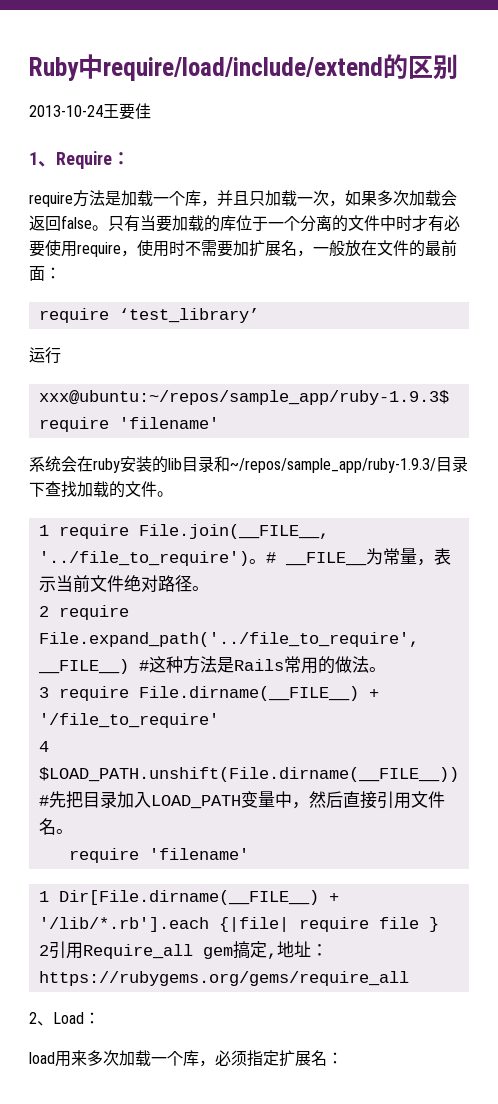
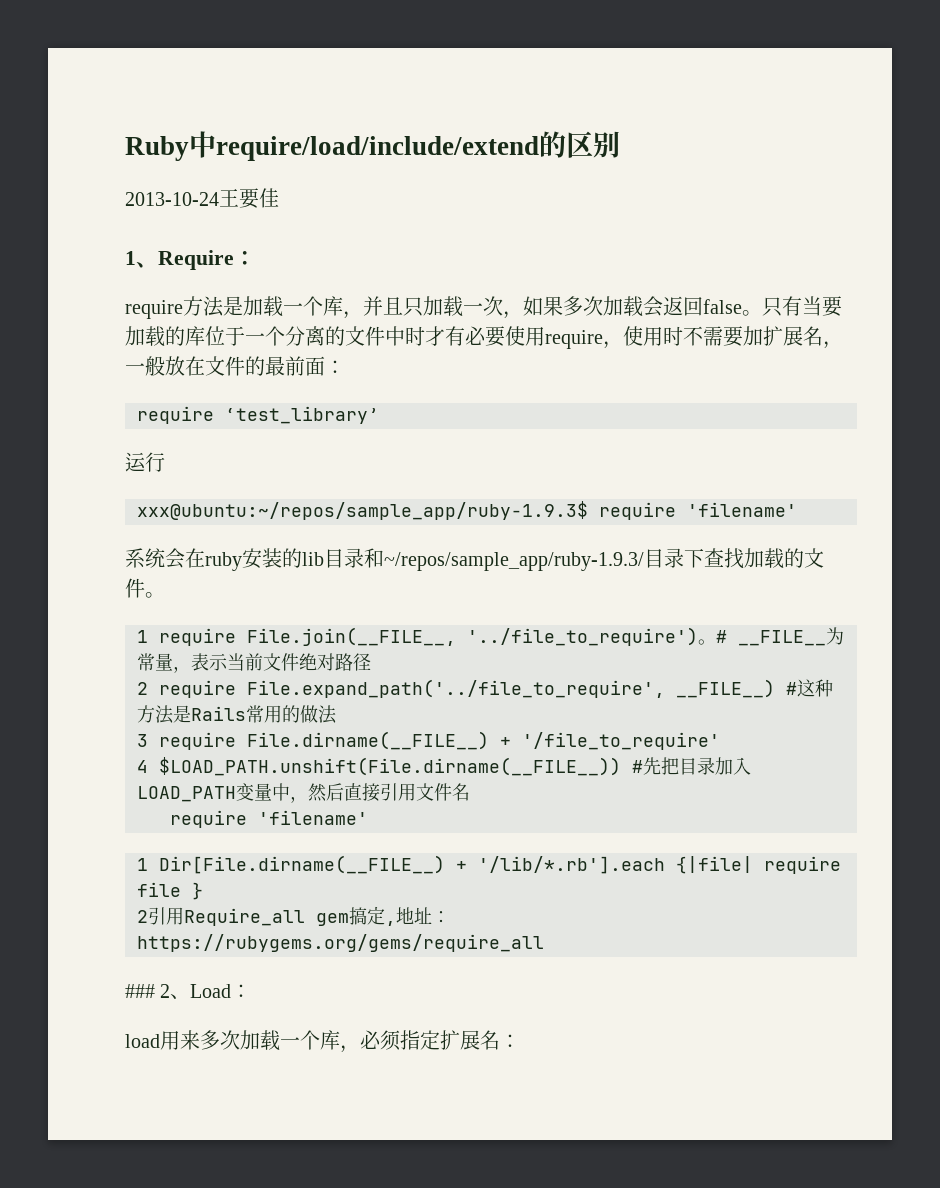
[191,586,209,591] 。 -> (371, 662) none
[368,667,386,672] 。 -> (337, 714) none
[55,829,73,834] 。 -> (470, 792) none
(409, 978) none -> [125,984,155,998] ###

